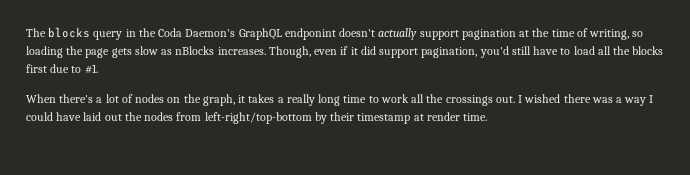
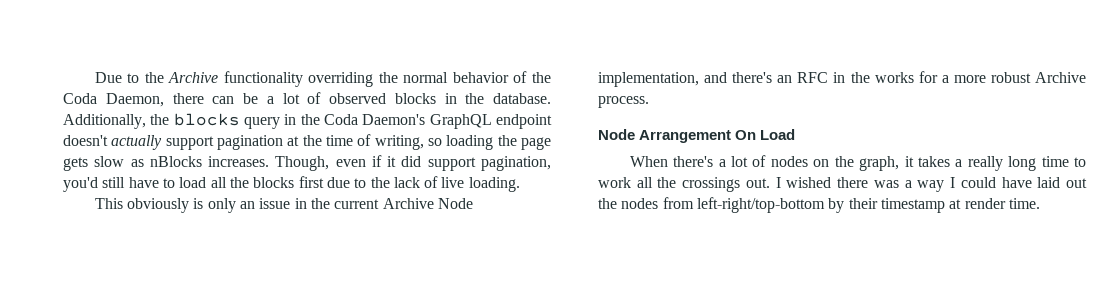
[26,28,46,37] The -> [94,71,551,87] [63,92,551,107] [63,114,170,129] Due to the Archive functionality overriding the normal behavior of the Coda Daemon, there can be a lot of observed blocks in the database. Additionally, the
[284,28,336,40] endponint -> [495,114,552,129] endpoint
[84,64,98,74] #1. -> [370,176,520,192] [94,198,473,213] [598,71,1086,87] [598,96,649,108] [598,129,796,143] the lack of live loading. // This obviously is only an issue in the current Archive Node implementation, and there's an RFC in the works for a more robust Archive process. // Node Arrangement On Load

